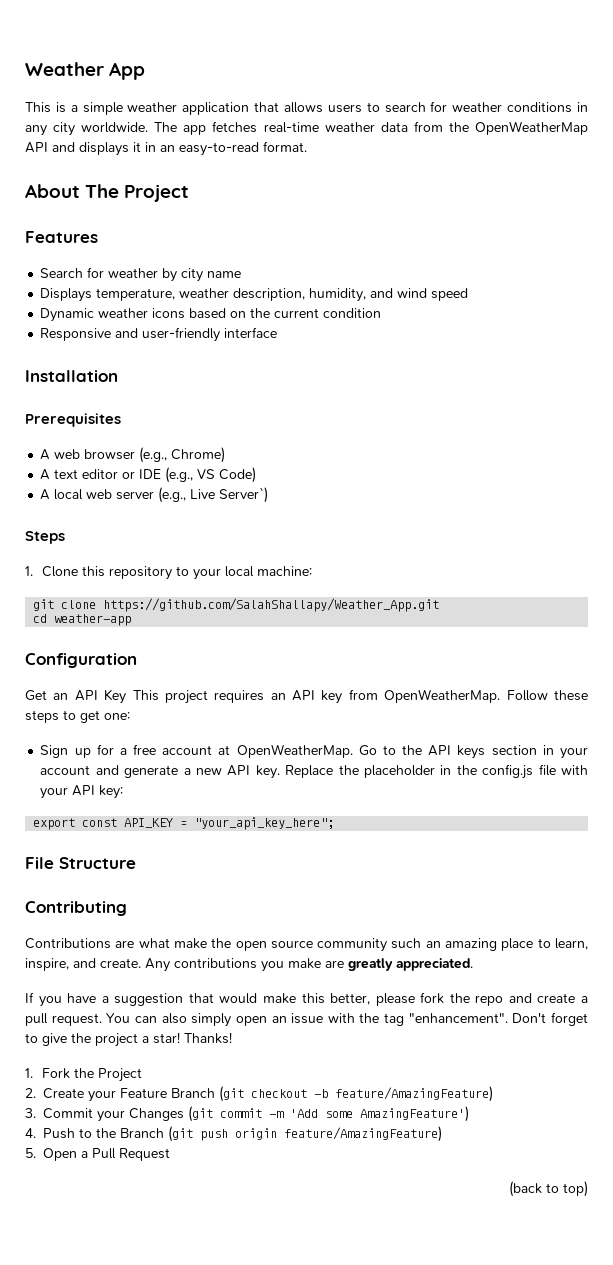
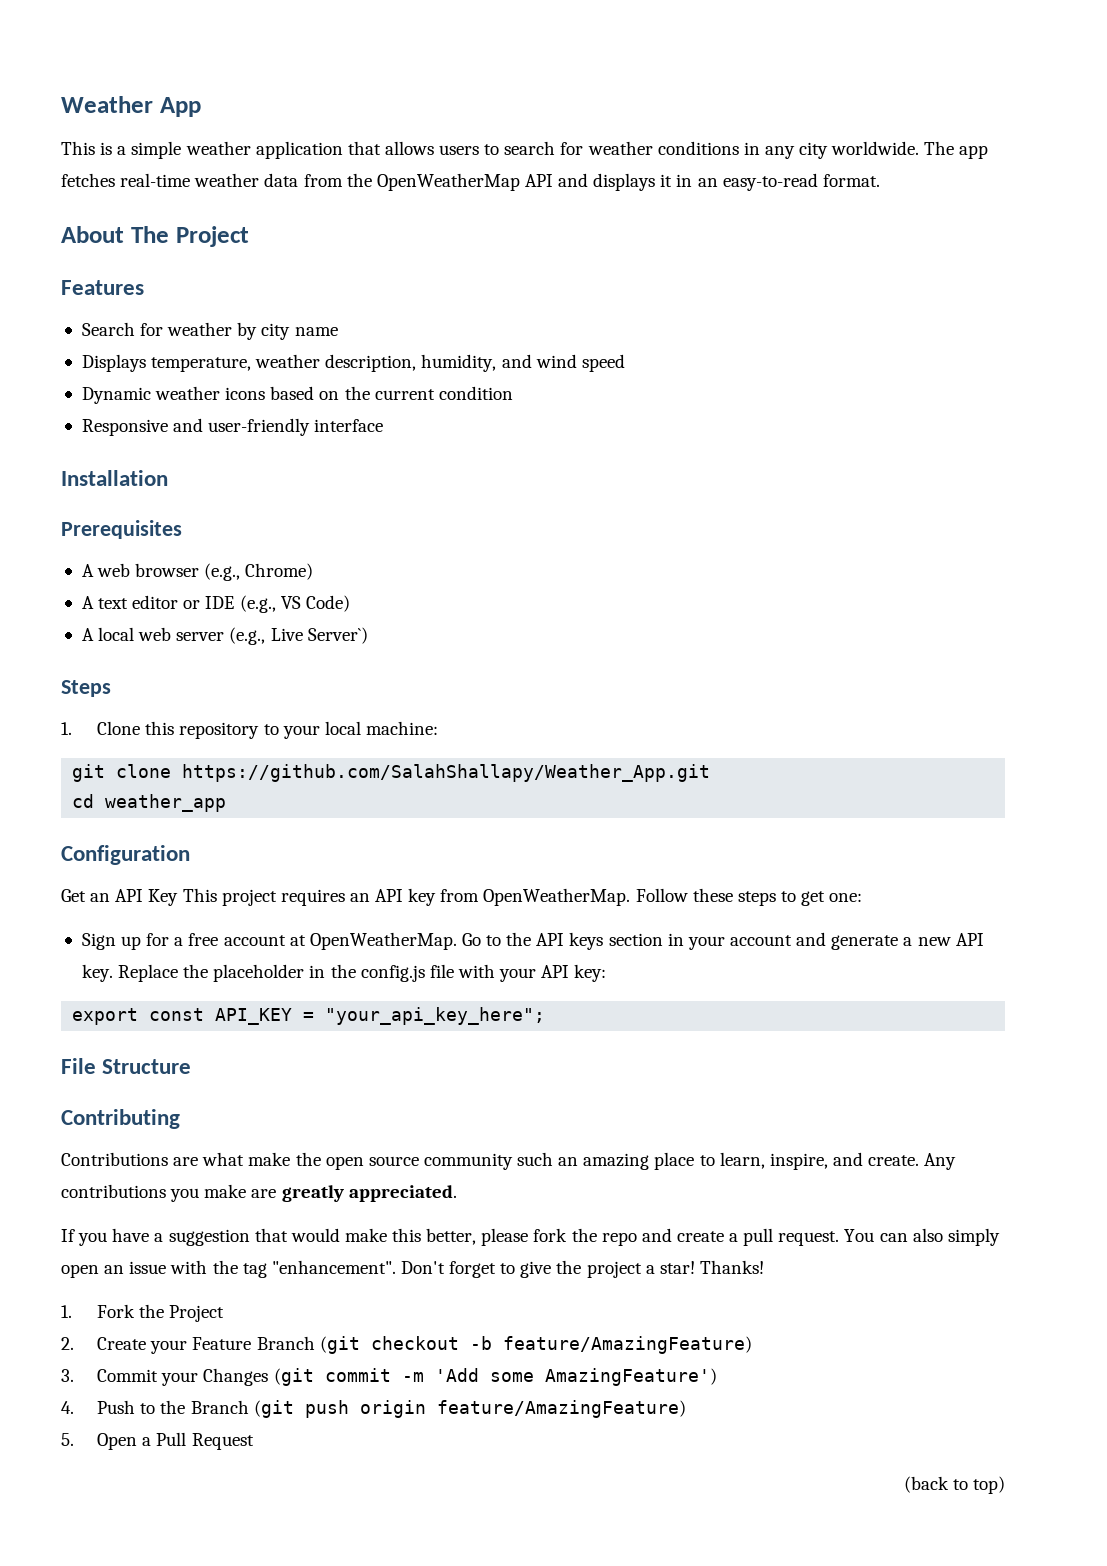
[54,614,132,626] weather-app -> [105,794,227,812] weather_app

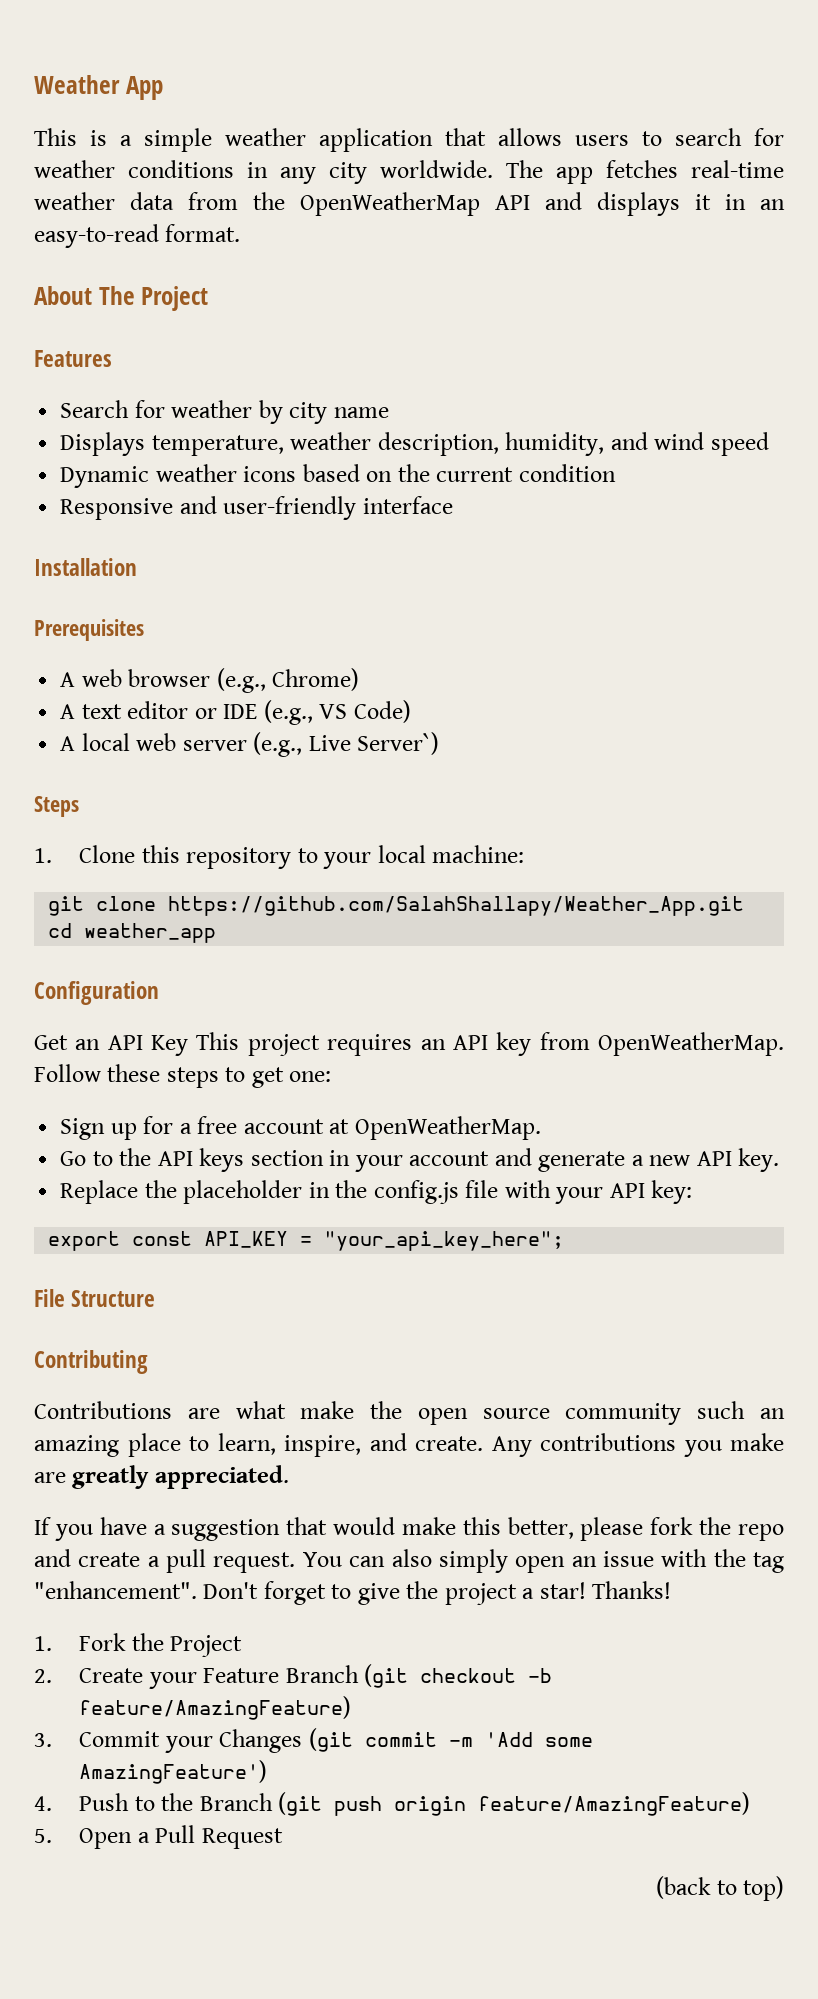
(457, 941) none -> (541, 1128) //
(113, 973) none -> (780, 1160) //

